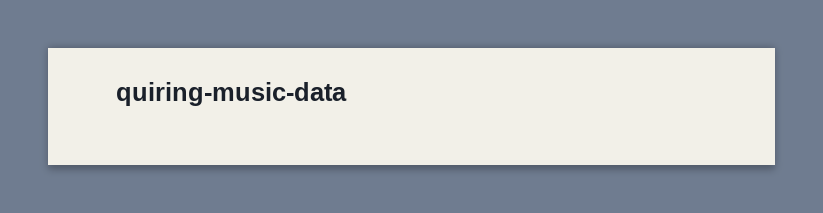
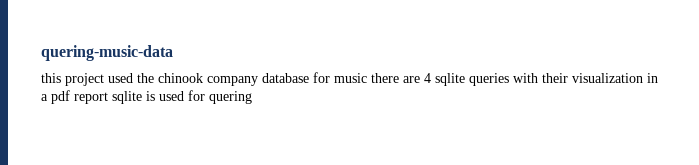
[116,82,347,106] quiring-music-data -> [41,45,173,61] [41,72,658,86] [41,90,252,104] quering-music-data // this project used the chinook company database for music there are 4 sqlite queries with their visualization in a pdf report sqlite is used for quering

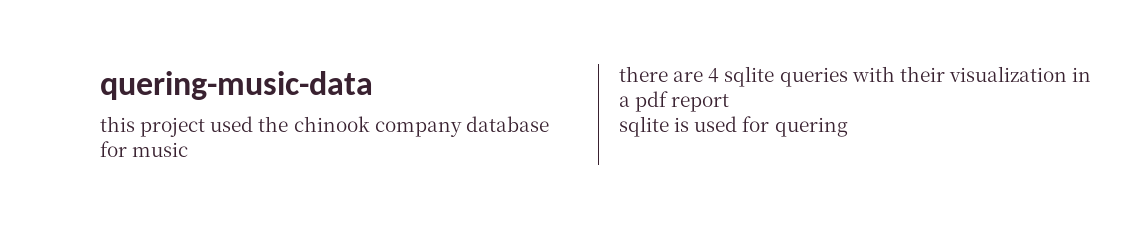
(367, 78) none -> (189, 149) //
(108, 98) none -> (730, 103) //

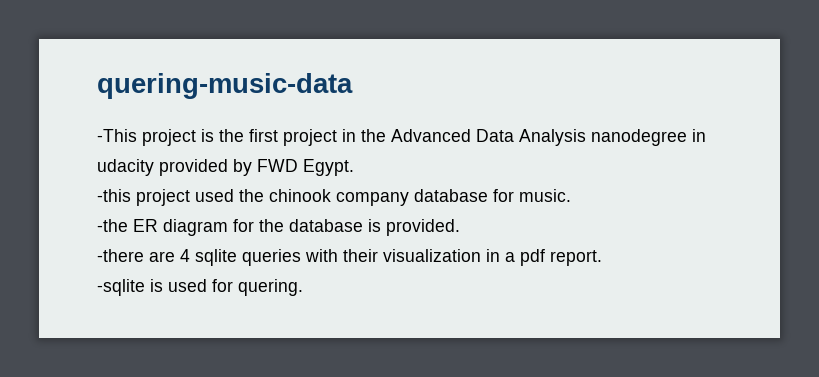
[100,116,135,132] this -> [97,129,706,146] [97,159,354,176] [97,189,131,202] -This project is the first project in the Advanced Data Analysis nanodegree in udacity provided by FWD Egypt. // -this
[132,142,189,157] [619,66,668,82] music // there -> [519,189,571,202] [97,219,460,236] [97,249,144,262] music. // -the ER diagram for the database is provided. // -there
[671,94,730,112] [619,116,669,137] report // sqlite -> [550,250,602,266] [97,279,145,296] report. // -sqlite
[774,117,848,137] quering -> [238,279,303,296] quering.

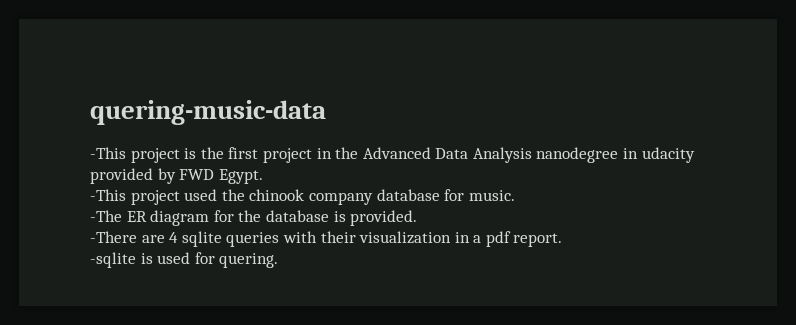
[97,189,131,202] -this -> [90,189,126,201] -This
[97,219,128,232] -the -> [90,210,122,222] -The
[97,249,144,262] -there -> [90,231,137,243] -There

